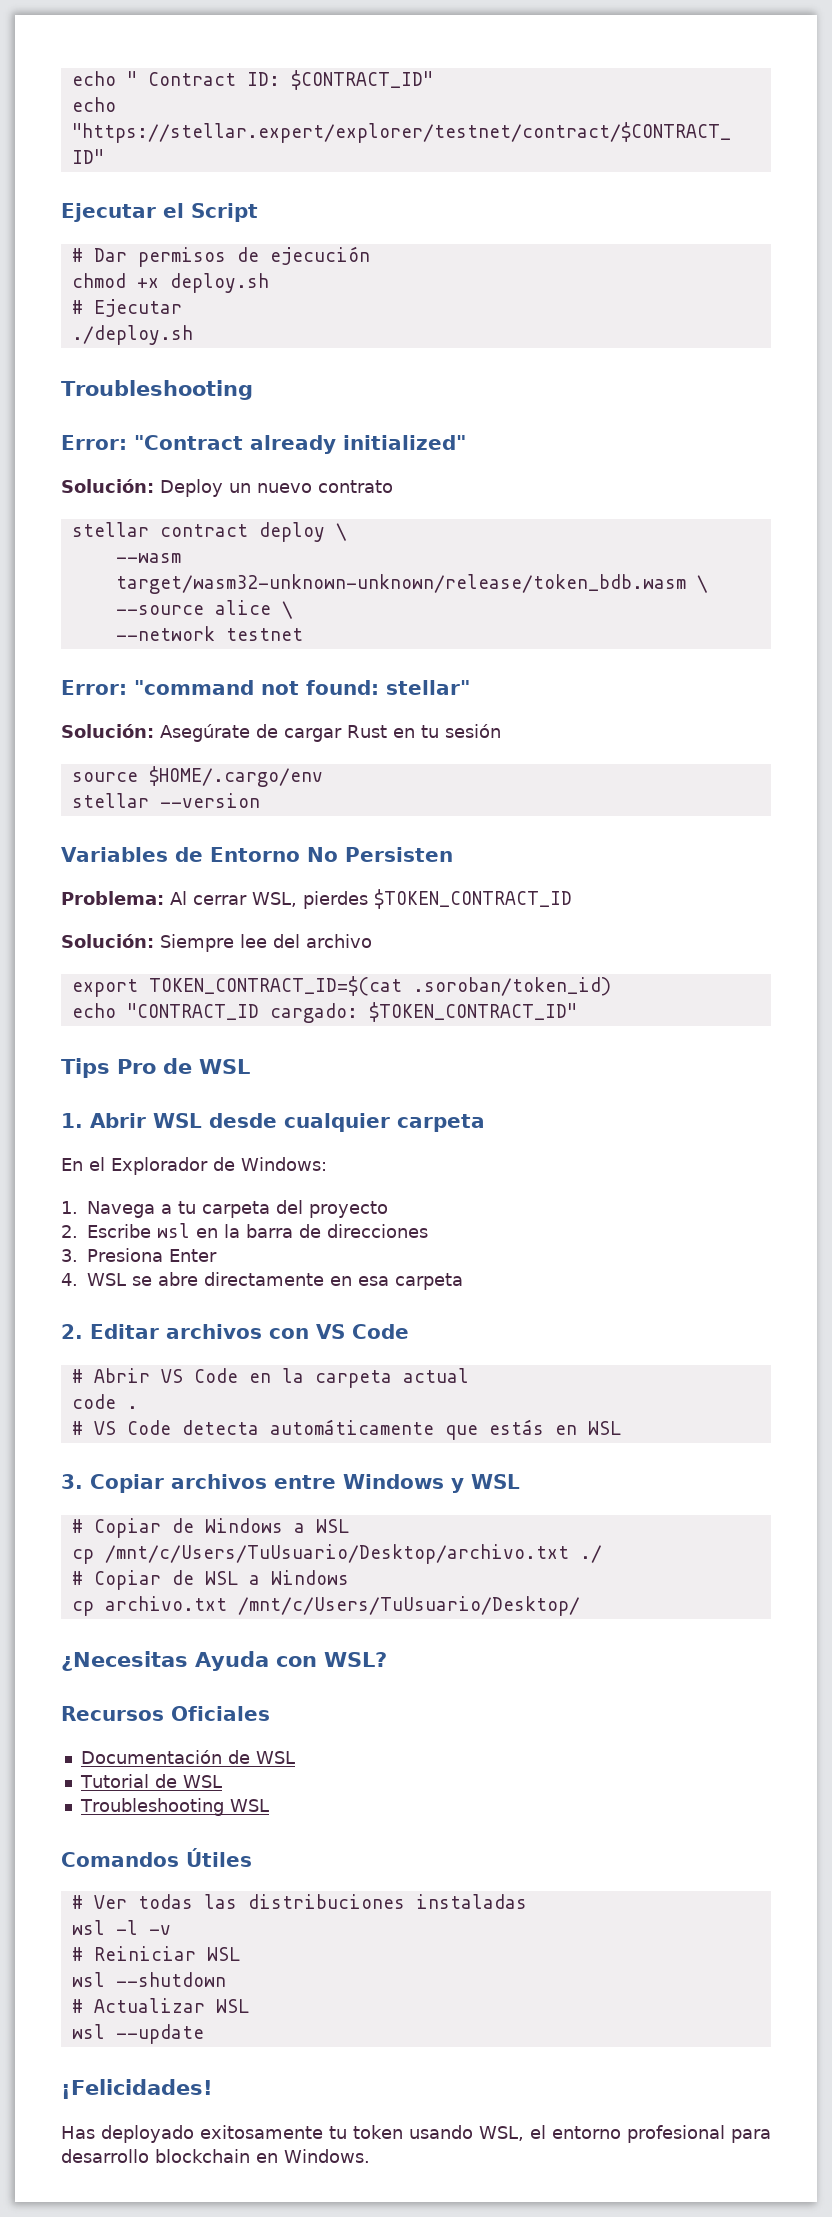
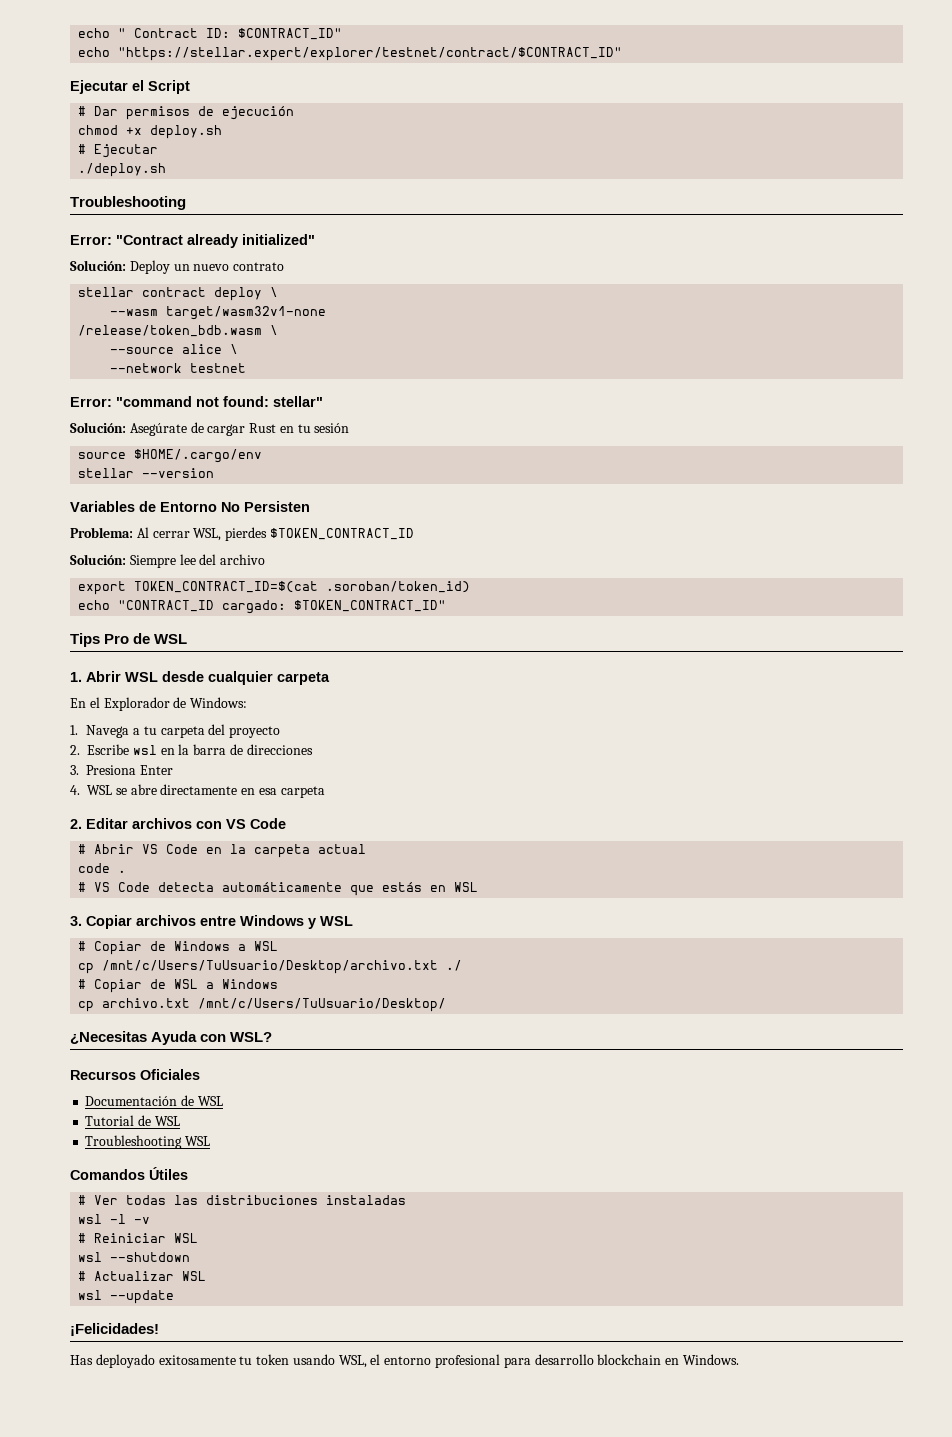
[115,574,686,594] target/wasm32-unknown-unknown/release/token_bdb.wasm -> [166,306,327,320] [78,325,263,337] target/wasm32v1-none // /release/token_bdb.wasm

